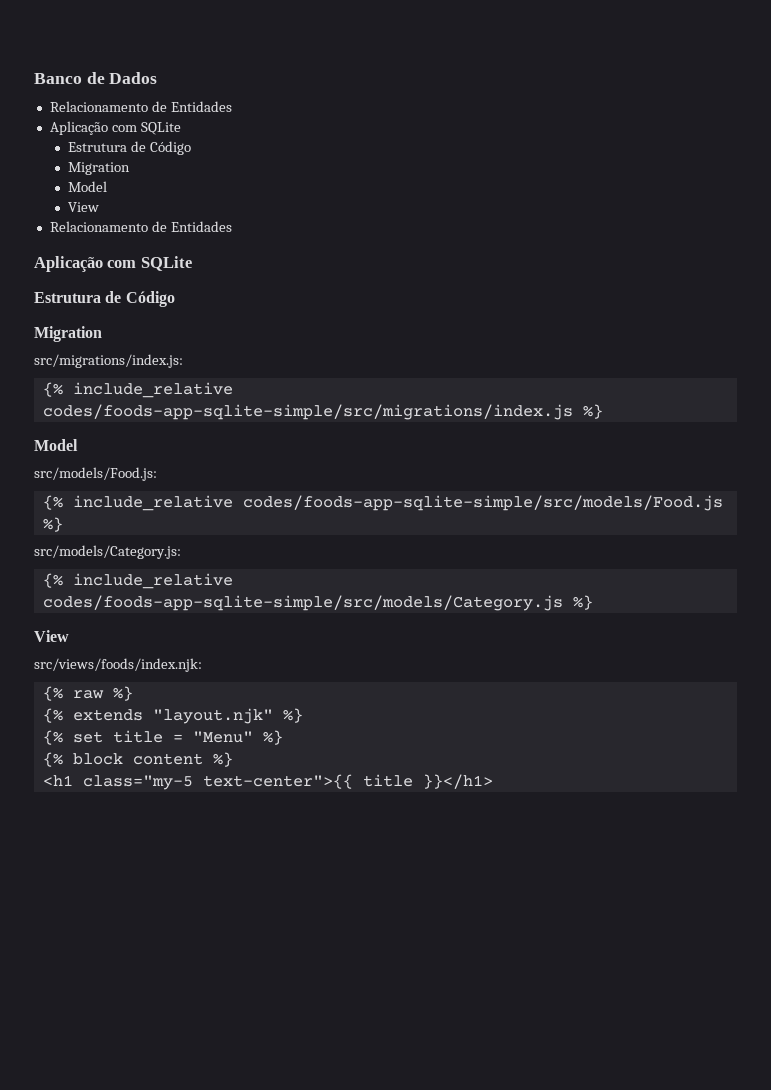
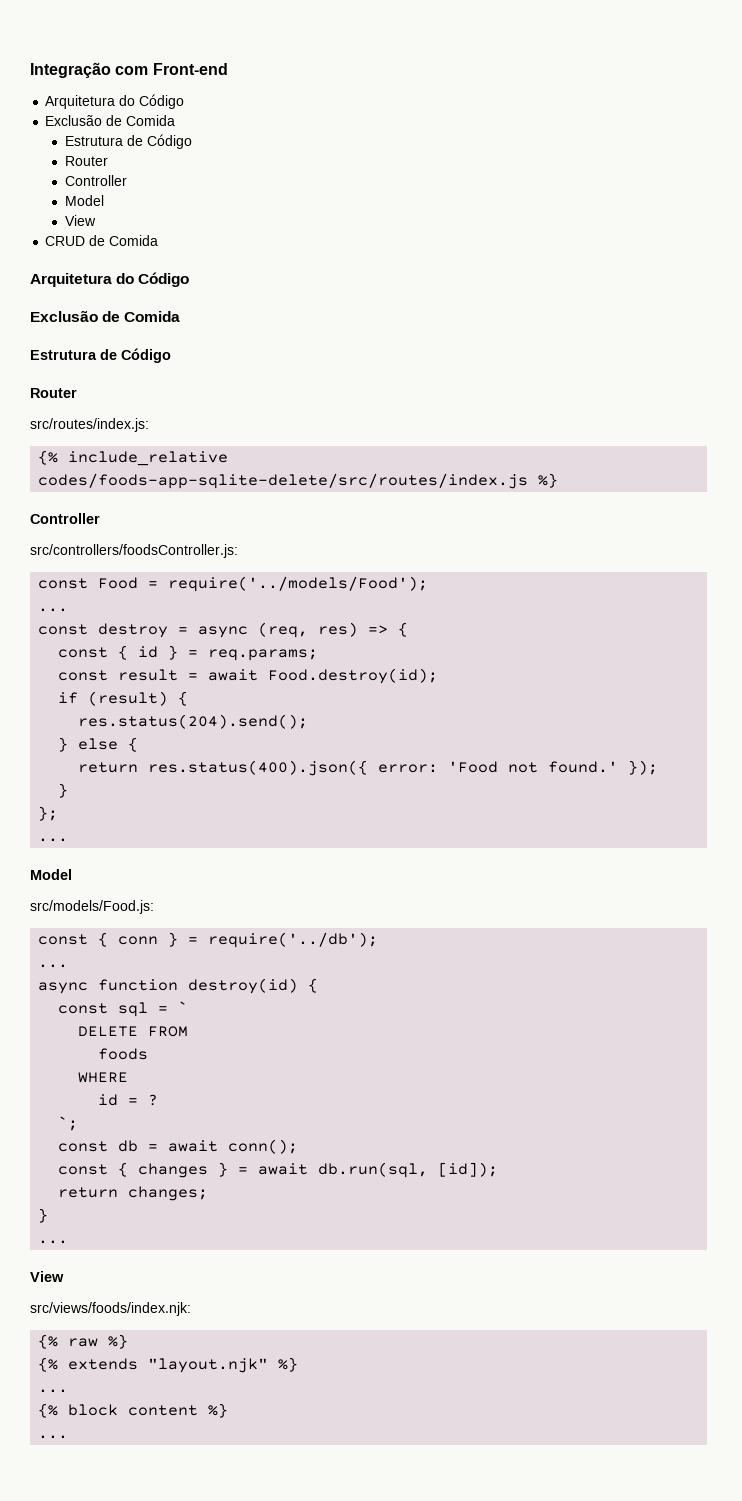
[34,72,158,84] [49,101,232,112] [49,121,181,135] [68,141,191,155] [68,162,131,175] Banco de Dados // Relacionamento de Entidades // Aplicação com SQLite // Estrutura de Código // Migration -> [30,62,228,78] [45,94,185,109] [45,115,176,126] [64,134,192,149] [64,156,108,166] [64,175,127,186] Integração com Front-end // Arquitetura do Código // Exclusão de Comida // Estrutura de Código // Router // Controller
[49,221,232,232] [34,256,192,272] [34,291,175,307] [34,326,102,342] [34,354,183,368] [42,382,233,398] [42,404,603,420] [34,439,78,451] [34,467,157,481] [42,495,723,511] [42,517,63,532] [34,545,181,559] [42,573,233,589] [42,595,593,611] Relacionamento de Entidades // Aplicação com SQLite // Estrutura de Código // Migration // src/migrations/index.js: // {% include_relative codes/foods-app-sqlite-simple/src/migrations/index.js %} // Model // src/models/Food.js: // {% include_relative codes/foods-app-sqlite-simple/src/models/Food.js %} // src/models/Category.js: // {% include_relative codes/foods-app-sqlite-simple/src/models/Category.js %} -> [45,235,159,246] [30,272,190,287] [30,310,181,322] [30,348,171,363] [30,388,77,398] [30,418,149,432] [38,450,229,466] [38,473,559,489] [30,513,100,524] [30,544,238,558] [38,576,429,592] [38,608,69,612] [38,622,409,638] [58,645,319,661] [58,668,439,684] [58,691,189,706] [78,714,309,729] [58,737,139,752] [78,760,659,776] [58,783,69,798] [38,806,59,821] [38,838,69,842] [30,869,72,880] [30,900,154,914] [38,932,379,948] [38,964,69,968] [38,978,319,994] [58,1001,189,1017] [78,1026,189,1037] [98,1048,149,1060] [78,1072,129,1083] [98,1094,159,1106] [58,1116,79,1131] [58,1139,299,1154] [58,1162,499,1178] [58,1186,209,1201] [38,1208,49,1223] [38,1240,69,1244] CRUD de Comida // Arquitetura do Código // Exclusão de Comida // Estrutura de Código // Router // src/routes/index.js: // {% include_relative codes/foods-app-sqlite-delete/src/routes/index.js %} // Controller // src/controllers/foodsController.js: // const Food = require('../models/Food'); // ... // const destroy = async (req, res) => { // const { id } = req.params; // const result = await Food.destroy(id); // if (result) { // res.status(204).send(); // } else { // return res.status(400).json({ error: 'Food not found.' }); // } // }; // ... // Model // src/models/Food.js: // const { conn } = require('../db'); // ... // async function destroy(id) { // const sql = ` // DELETE FROM // foods // WHERE // id = ? // `; // const db = await conn(); // const { changes } = await db.run(sql, [id]); // return changes; // } // ...
[42,730,283,745] {% set title = "Menu" %} -> [38,1389,69,1393] ...
[42,774,493,790] <h1 class="my-5 text-center">{{ title }}</h1> -> [38,1435,69,1439] ...

